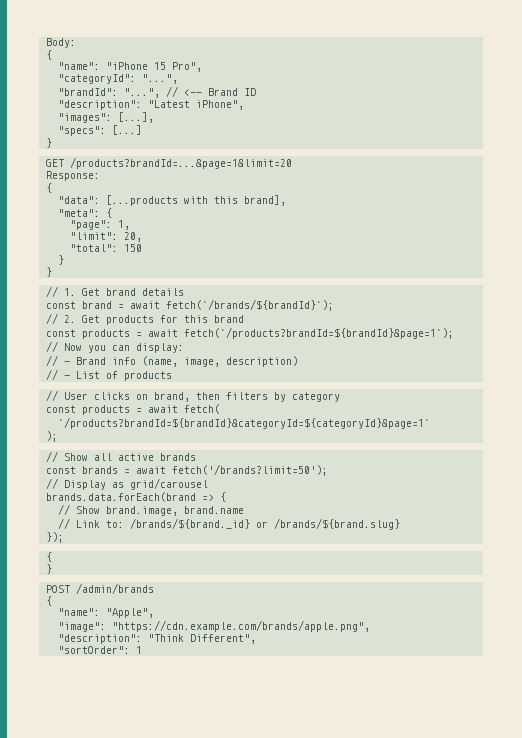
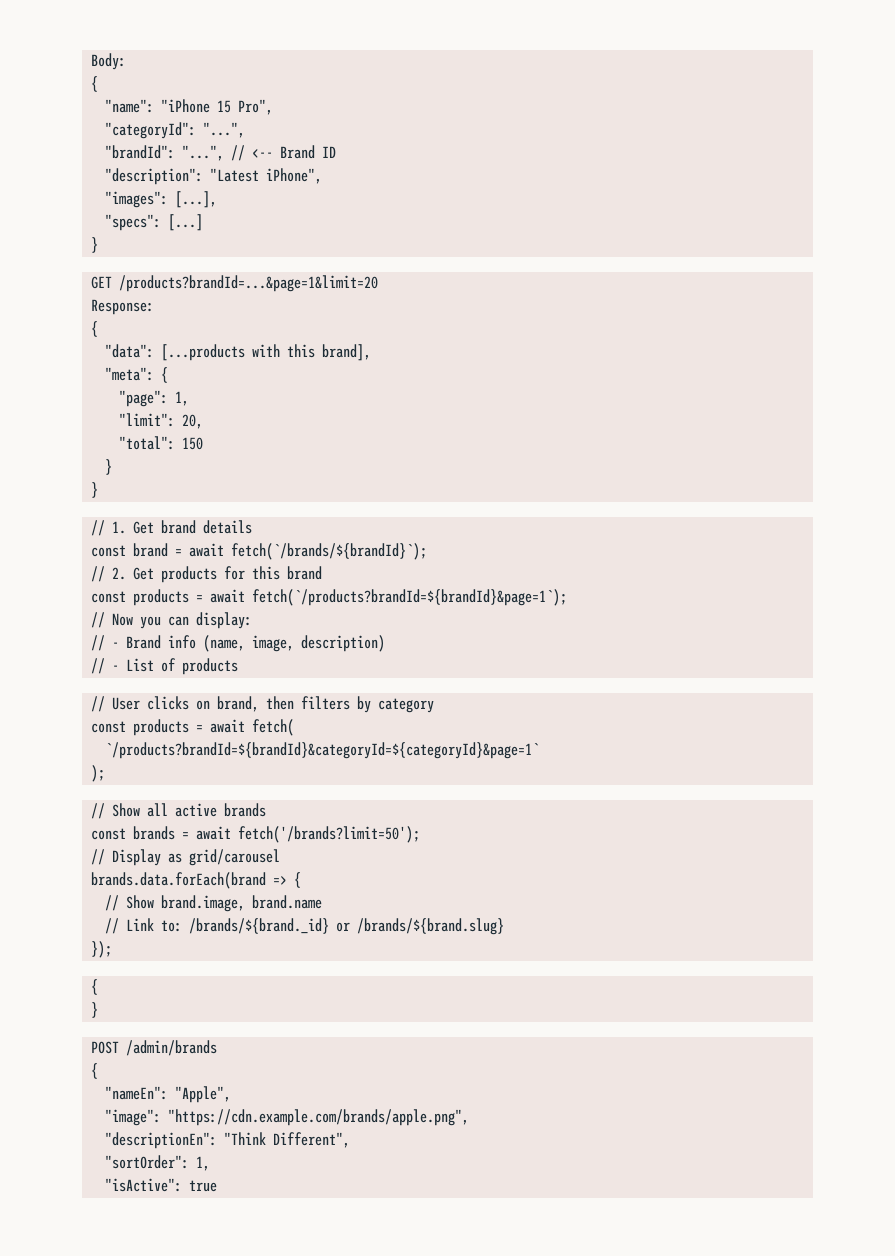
[57,608,100,616] "name": -> [105,1086,169,1100] "nameEn":
[57,634,142,644] "description": -> [105,1132,218,1149] "descriptionEn":
[135,646,142,654] 1 -> [196,1156,211,1171] [105,1178,218,1192] 1, // "isActive": true

